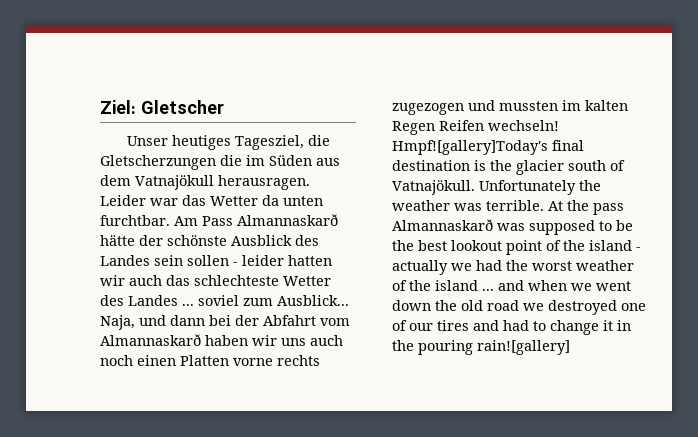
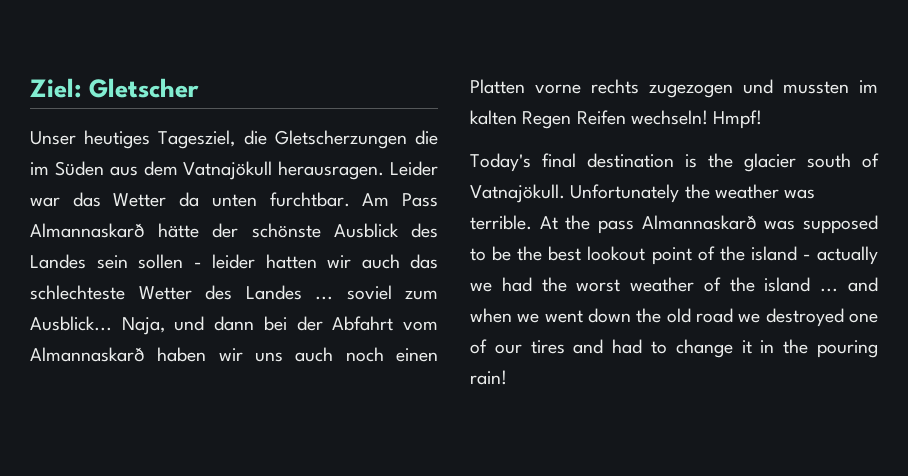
[392,140,548,155] Hmpf![gallery]Today's -> [713,110,763,129] [470,153,531,172] Hmpf! // Today's
[477,340,570,355] rain![gallery] -> [470,370,507,385] rain!

